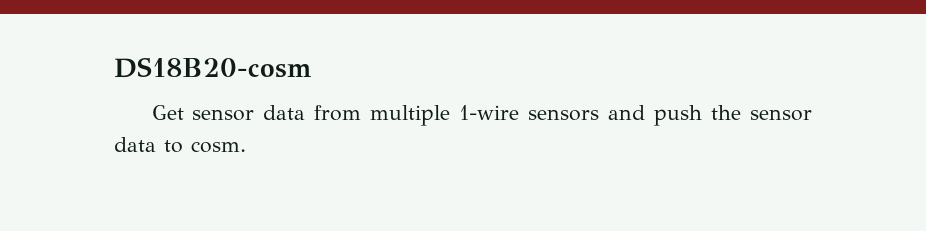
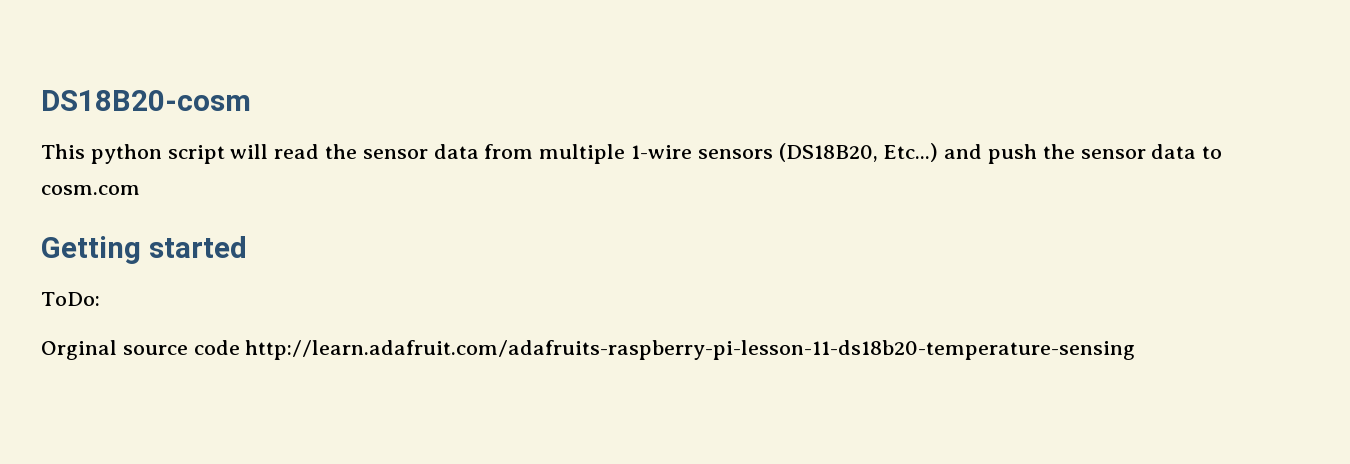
[151,105,184,120] Get -> [41,144,358,164] This python script will read the
(600, 115) none -> [778,143,939,162] (DS18B20, Etc...)
[191,141,246,153] cosm. -> [41,185,140,195] [41,236,247,264] [41,292,100,306] [41,340,1136,360] cosm.com // Getting started // ToDo: // Orginal source code http://learn.adafruit.com/adafruits-raspberry-pi-lesson-11-ds18b20-temperature-sensing

